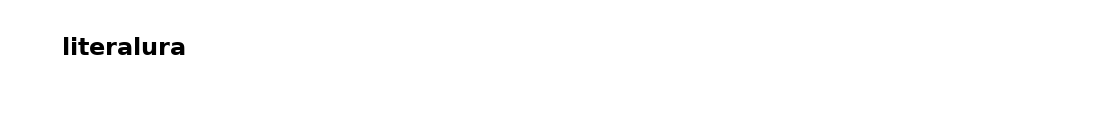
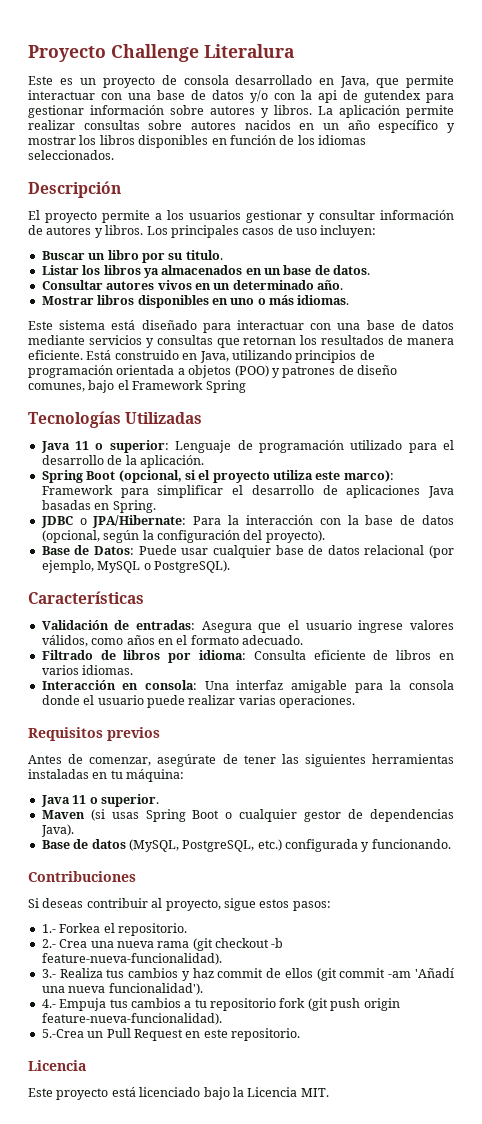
[62,37,186,55] literalura -> [28,44,294,62] [28,75,454,88] [28,90,454,103] [28,105,454,118] [28,120,456,133] [28,135,366,148] [28,150,114,160] [28,181,121,198] [28,210,454,223] [28,225,377,238] [41,250,223,263] [41,265,371,278] [41,280,343,290] [41,295,350,308] [28,320,454,333] [28,335,455,348] [28,350,375,363] [28,365,397,378] [28,380,246,393] [28,411,203,428] [40,440,454,453] [41,455,204,468] [41,470,394,483] [41,485,454,498] [41,500,156,513] [40,515,454,528] [41,530,325,543] [41,545,454,558] [41,560,230,573] [28,591,144,604] [41,620,454,633] [41,635,303,647] [41,650,454,663] [41,665,134,675] [41,680,454,693] [41,695,355,708] [28,727,160,741] [28,754,454,767] [28,769,185,782] [40,794,159,807] [41,809,455,822] [40,824,74,837] [41,839,451,852] [28,871,136,882] [28,898,331,911] [41,923,187,936] [41,938,284,951] [41,953,222,965] [41,968,454,981] [41,983,203,995] [41,998,400,1011] [41,1013,222,1025] [41,1028,300,1041] [28,1060,86,1071] [28,1087,329,1100] Proyecto Challenge Literalura // Este es un proyecto de consola desarrollado en Java, que permite interactuar con una base de datos y/o con la api de gutendex para gestionar información sobre autores y libros. La aplicación permite realizar consultas sobre autores nacidos en un año específico y mostrar los libros disponibles en función de los idiomas seleccionados. // Descripción // El proyecto permite a los usuarios gestionar y consultar información de autores y libros. Los principales casos de uso incluyen: // Buscar un libro por su titulo. // Listar los libros ya almacenados en un base de datos. // Consultar autores vivos en un determinado año. // Mostrar libros disponibles en uno o más idiomas. // Este sistema está diseñado para interactuar con una base de datos mediante servicios y consultas que retornan los resultados de manera eficiente. Está construido en Java, utilizando principios de programación orientada a objetos (POO) y patrones de diseño comunes, bajo el Framework Spring // Tecnologías Utilizadas // Java 11 o superior: Lenguaje de programación utilizado para el desarrollo de la aplicación. // Spring Boot (opcional, si el proyecto utiliza este marco): Framework para simplificar el desarrollo de aplicaciones Java basadas en Spring. // JDBC o JPA/Hibernate: Para la interacción con la base de datos (opcional, según la configuración del proyecto). // Base de Datos: Puede usar cualquier base de datos relacional (por ejemplo, MySQL o PostgreSQL). // Características // Validación de entradas: Asegura que el usuario ingrese valores válidos, como años en el formato adecuado. // Filtrado de libros por idioma: Consulta eficiente de libros en varios idiomas. // Interacción en consola: Una interfaz amigable para la consola donde el usuario puede realizar varias operaciones. // Requisitos previos // Antes de comenzar, asegúrate de tener las siguientes herramientas instaladas en tu máquina: // Java 11 o superior. // Maven (si usas Spring Boot o cualquier gestor de dependencias Java). // Base de datos (MySQL, PostgreSQL, etc.) configurada y funcionando. // Contribuciones // Si deseas contribuir al proyecto, sigue estos pasos: // 1.- Forkea el repositorio. // 2.- Crea una nueva rama (git checkout -b feature-nueva-funcionalidad). // 3.- Realiza tus cambios y haz commit de ellos (git commit -am 'Añadí una nueva funcionalidad'). // 4.- Empuja tus cambios a tu repositorio fork (git push origin feature-nueva-funcionalidad). // 5.-Crea un Pull Request en este repositorio. // Licencia // Este proyecto está licenciado bajo la Licencia MIT.

